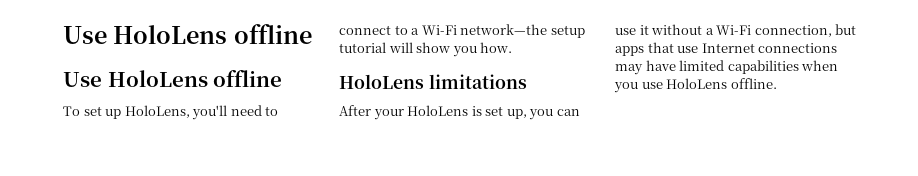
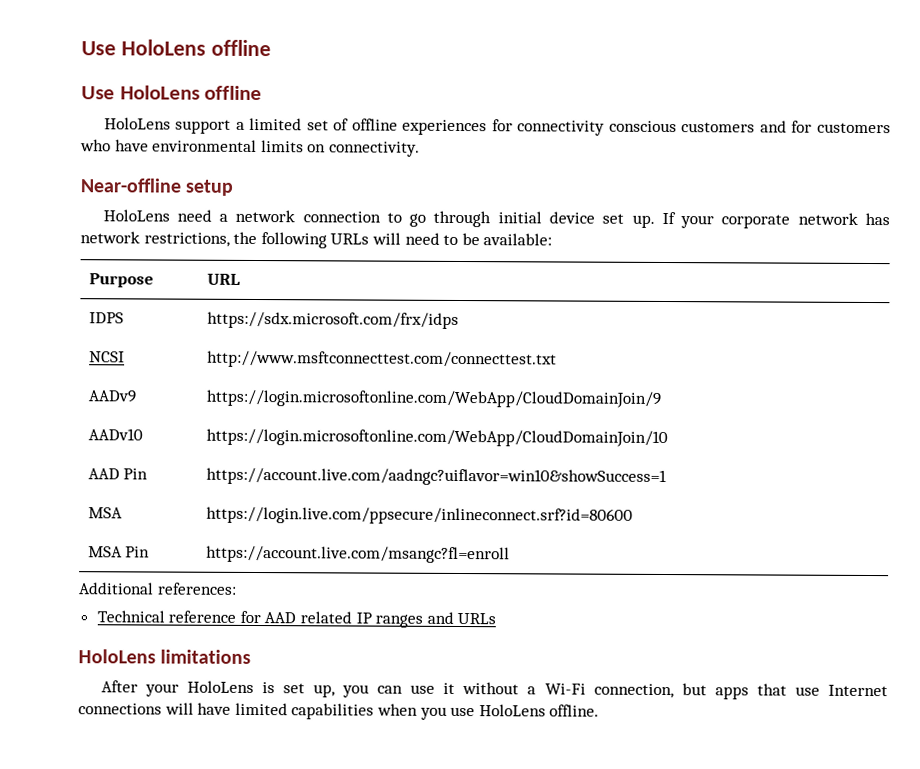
[63,105,279,120] [339,24,585,38] [339,42,513,57] To set up HoloLens, you'll need to connect to a Wi-Fi network—the setup tutorial will show you how. -> [103,117,891,136] [80,139,420,157] [80,178,234,196] [102,209,891,229] [80,231,553,249] [88,273,154,288] [206,273,241,285] [88,312,124,324] [206,311,459,329] [88,351,125,363] [206,350,557,369] [87,390,136,403] [205,389,661,408] [87,428,143,441] [205,428,668,448] [87,468,149,480] [205,467,667,487] [87,507,123,519] [205,506,633,525] [87,546,151,558] [205,545,510,564] [78,582,237,595] [96,610,497,628] HoloLens support a limited set of offline experiences for connectivity conscious customers and for customers who have environmental limits on connectivity. // Near-offline setup // HoloLens need a network connection to go through initial device set up. If your corporate network has network restrictions, the following URLs will need to be available: // Purpose | URL // IDPS | https://sdx.microsoft.com/frx/idps // NCSI | http://www.msftconnecttest.com/connecttest.txt // AADv9 | https://login.microsoftonline.com/WebApp/CloudDomainJoin/9 // AADv10 | https://login.microsoftonline.com/WebApp/CloudDomainJoin/10 // AAD Pin | https://account.live.com/aadngc?uiflavor=win10&showSuccess=1 // MSA | https://login.live.com/ppsecure/inlineconnect.srf?id=80600 // MSA Pin | https://account.live.com/msangc?fl=enroll // Additional references: // Technical reference for AAD related IP ranges and URLs
[615,64,643,75] may -> [164,702,194,715] will

